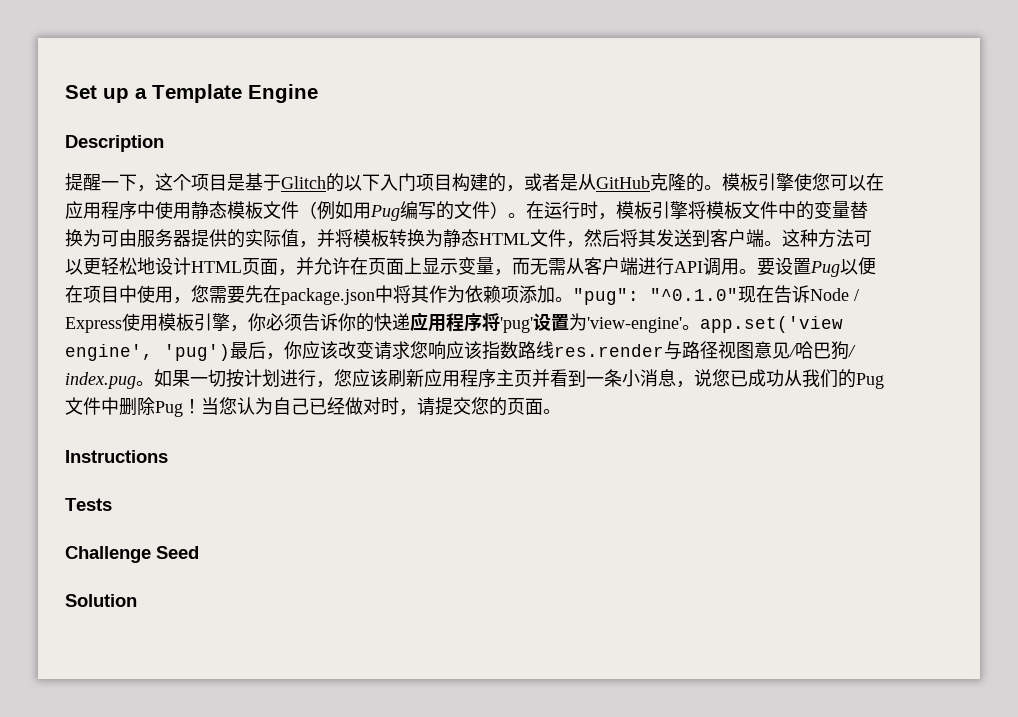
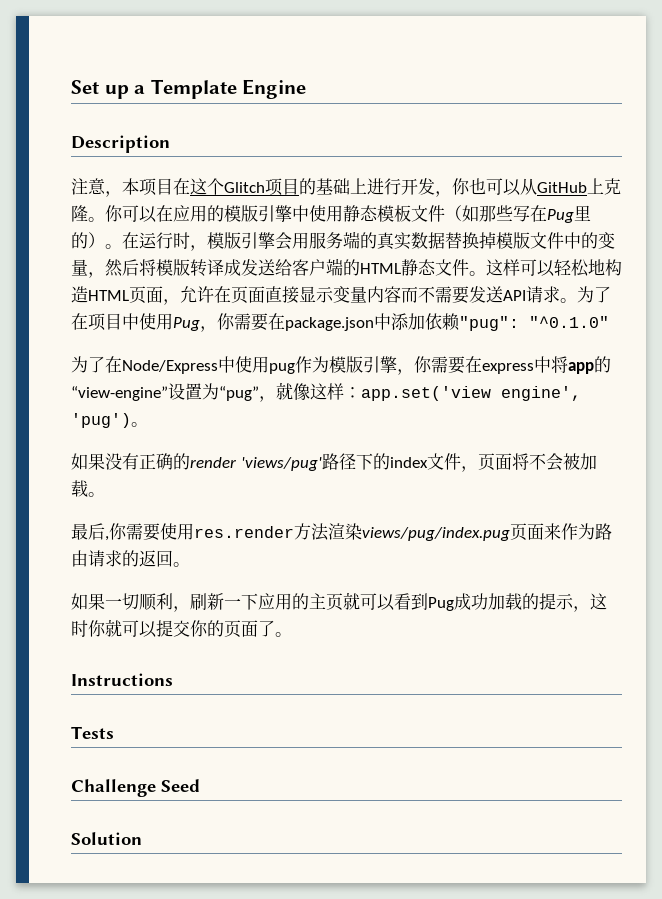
[65,173,884,192] [65,201,137,220] 提醒一下，这个项目是基于Glitch的以下入门项目构建的，或者是从GitHub克隆的。模板引擎使您可以在应用程序 -> [71,178,621,197] [71,205,292,223] 注意，本项目在这个Glitch项目的基础上进行开发，你也可以从GitHub上克隆。你可以在应用的模版引擎
[317,201,868,221] [65,229,872,248] [65,257,191,275] 例如用Pug编写的文件）。在运行时，模板引擎将模板文件中的变量替换为可由服务器提供的实际值，并将模板转换为静态HTML文件，然后将其发送到客户端。这种方法可以更轻松地设计 -> [462,205,591,223] [71,231,615,251] [71,258,622,278] [71,286,88,303] 如那些写在Pug里的）。在运行时，模版引擎会用服务端的真实数据替换掉模版文件中的变量，然后将模版转译成发送给客户端的HTML静态文件。这样可以轻松地构造
[296,257,314,275] 并 -> (180, 302) none
[404,257,422,274] 上 -> [265,286,299,304] 直接
[494,257,876,277] [65,285,859,305] [65,312,843,333] [65,341,856,361] [65,372,154,389] ，而无需从客户端进行API调用。要设置Pug以便在项目中使用，您需要先在package.json中将其作为依赖项添加。"pug": "^0.1.0"现在告诉Node / Express使用模板引擎，你必须告诉你的快递应用程序将'pug'设置为'view-engine'。app.set('view engine', 'pug')最后，你应该改变请求您响应该指数路线res.render与路径视图意见/哈巴狗/ index.pug。 -> [367,286,611,304] [71,313,609,332] [71,356,611,375] [71,382,581,402] [71,413,148,428] [71,453,597,472] [71,480,105,497] [71,523,612,541] [71,550,190,567] 内容而不需要发送API请求。为了在项目中使用Pug，你需要在package.json中添加依赖"pug": "^0.1.0" // 为了在Node/Express中使用pug作为模版引擎，你需要在express中将app的“view-engine”设置为“pug”，就像这样：app.set('view engine', 'pug')。 // 如果没有正确的render 'views/pug'路径下的index文件，页面将不会被加载。 // 最后,你需要使用res.render方法渲染views/pug/index.pug页面来作为路由请求的返回。 //
[226,369,884,389] [65,397,543,417] 按计划进行，您应该刷新应用程序主页并看到一条小消息，说您已成功从我们的Pug文件中删除Pug！当您认为自己已经做对时，请提交您的页面 -> [139,592,607,612] [71,619,275,638] 顺利，刷新一下应用的主页就可以看到Pug成功加载的提示，这时你就可以提交你的页面了

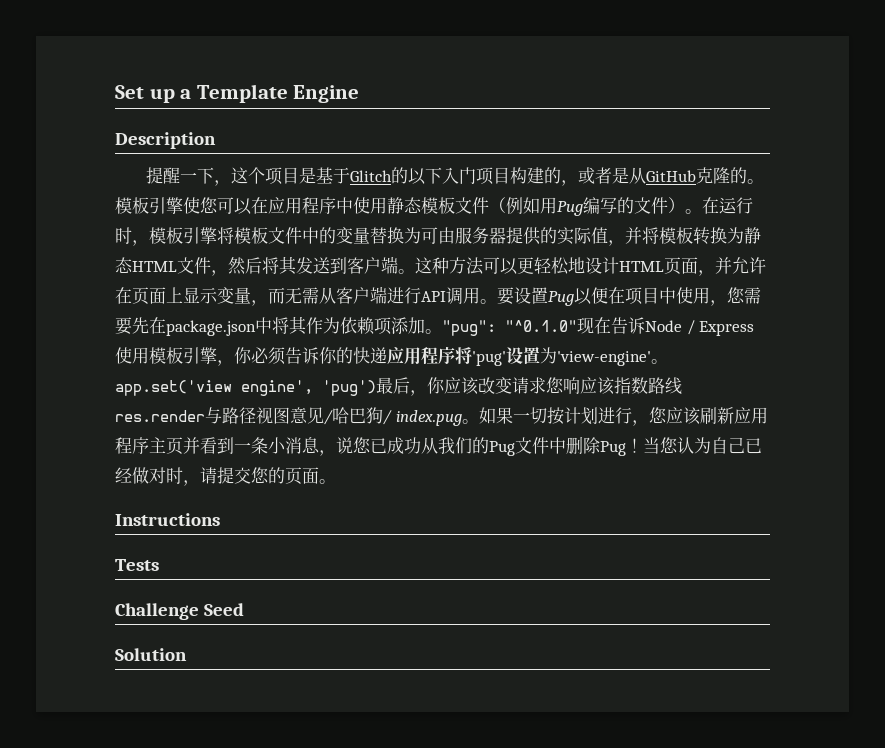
[71,178,621,197] [71,205,292,223] 注意，本项目在这个Glitch项目的基础上进行开发，你也可以从GitHub上克隆。你可以在应用的模版引擎 -> [146,167,765,186] [115,197,336,215] 提醒一下，这个项目是基于Glitch的以下入门项目构建的，或者是从GitHub克隆的。模板引擎使您可以在应用程序
[462,205,591,223] [71,231,615,251] [71,258,622,278] [71,286,88,303] 如那些写在Pug里的）。在运行时，模版引擎会用服务端的真实数据替换掉模版文件中的变量，然后将模版转译成发送给客户端的HTML静态文件。这样可以轻松地构造 -> [506,197,753,216] [115,227,761,246] [115,256,619,276] 例如用Pug编写的文件）。在运行时，模板引擎将模板文件中的变量替换为可由服务器提供的实际值，并将模板转换为静态HTML文件，然后将其发送到客户端。这种方法可以更轻松地设计
(180, 302) none -> [715,257,732,274] 并
[265,286,299,304] 直接 -> [166,287,183,303] 上
[367,286,611,304] [71,313,609,332] [71,356,611,375] [71,382,581,402] [71,413,148,428] [71,453,597,472] [71,480,105,497] [71,523,612,541] [71,550,190,567] 内容而不需要发送API请求。为了在项目中使用Pug，你需要在package.json中添加依赖"pug": "^0.1.0" // 为了在Node/Express中使用pug作为模版引擎，你需要在express中将app的“view-engine”设置为“pug”，就像这样：app.set('view engine', 'pug')。 // 如果没有正确的render 'views/pug'路径下的index文件，页面将不会被加载。 // 最后,你需要使用res.render方法渲染views/pug/index.pug页面来作为路由请求的返回。 // -> [251,286,761,306] [115,316,755,336] [115,347,668,366] [115,377,682,396] [115,407,479,426] ，而无需从客户端进行API调用。要设置Pug以便在项目中使用，您需要先在package.json中将其作为依赖项添加。"pug": "^0.1.0"现在告诉Node / Express使用模板引擎，你必须告诉你的快递应用程序将'pug'设置为'view-engine'。app.set('view engine', 'pug')最后，你应该改变请求您响应该指数路线res.render与路径视图意见/哈巴狗/ index.pug。
[139,592,607,612] [71,619,275,638] 顺利，刷新一下应用的主页就可以看到Pug成功加载的提示，这时你就可以提交你的页面了 -> [546,407,768,426] [115,436,762,456] [115,467,319,486] 按计划进行，您应该刷新应用程序主页并看到一条小消息，说您已成功从我们的Pug文件中删除Pug！当您认为自己已经做对时，请提交您的页面

